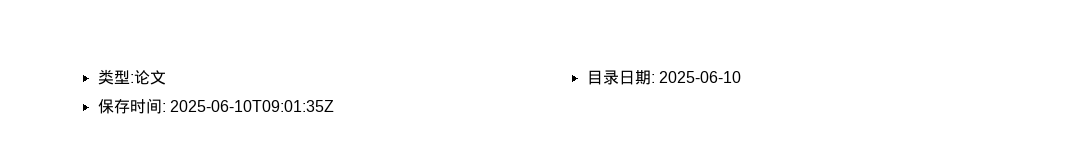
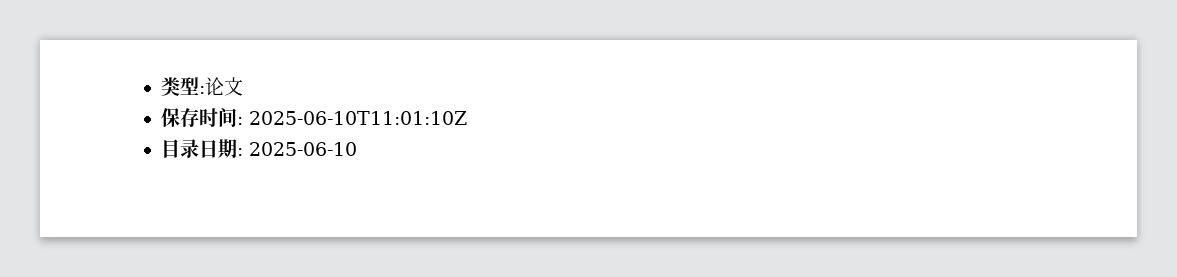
[169,100,334,112] 2025-06-10T09:01:35Z -> [248,111,467,125] 2025-06-10T11:01:10Z

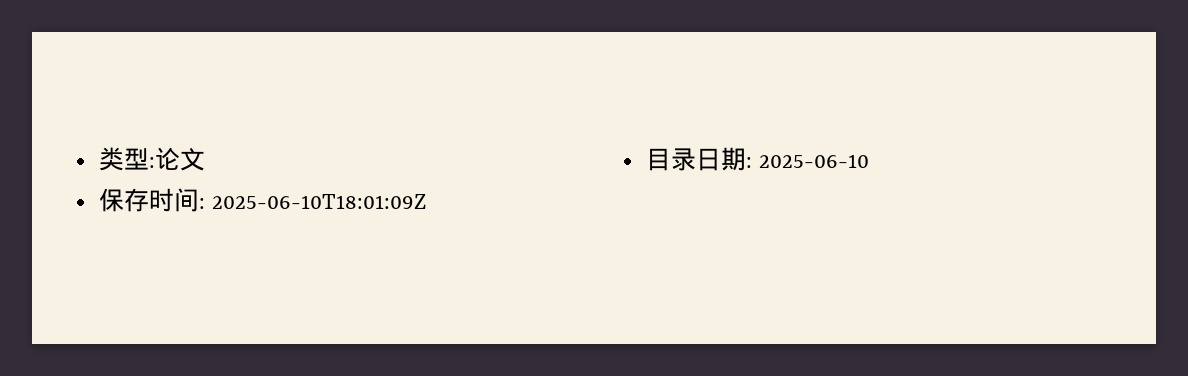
[248,111,467,125] 2025-06-10T11:01:10Z -> [211,194,426,209] 2025-06-10T18:01:09Z

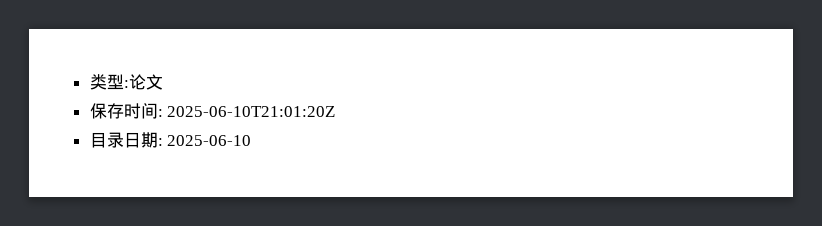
[211,194,426,209] 2025-06-10T18:01:09Z -> [167,106,336,117] 2025-06-10T21:01:20Z

